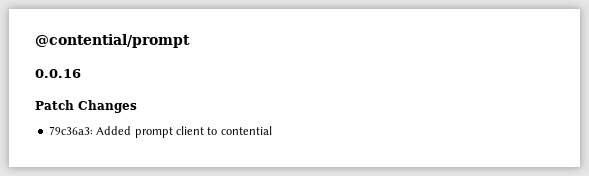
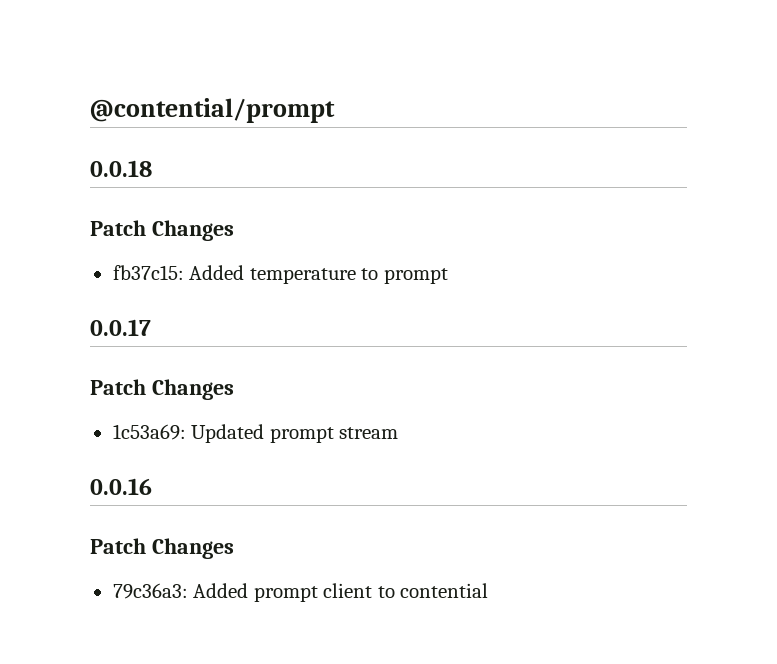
(190, 41) none -> [90,160,152,177] [90,220,234,241] [112,265,448,284] [90,319,151,336] [90,379,234,400] [112,424,399,443] // 0.0.18 // Patch Changes // fb37c15: Added temperature to prompt // 0.0.17 // Patch Changes // 1c53a69: Updated prompt stream

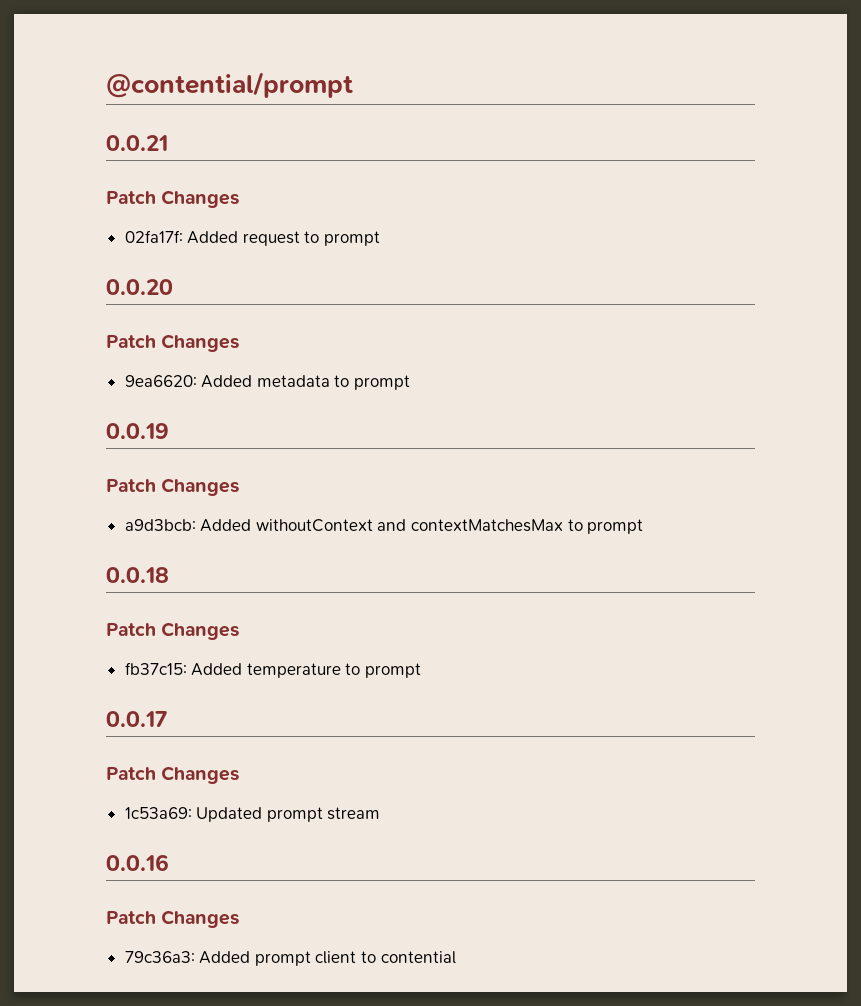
(335, 110) none -> [106,135,168,151] [106,190,240,208] [124,230,381,246] [106,279,173,295] [106,334,240,352] [124,375,411,390] [106,423,169,439] [106,478,240,496] [124,519,644,534] // 0.0.21 // Patch Changes // 02fa17f: Added request to prompt // 0.0.20 // Patch Changes // 9ea6620: Added metadata to prompt // 0.0.19 // Patch Changes // a9d3bcb: Added withoutContext and contextMatchesMax to prompt

